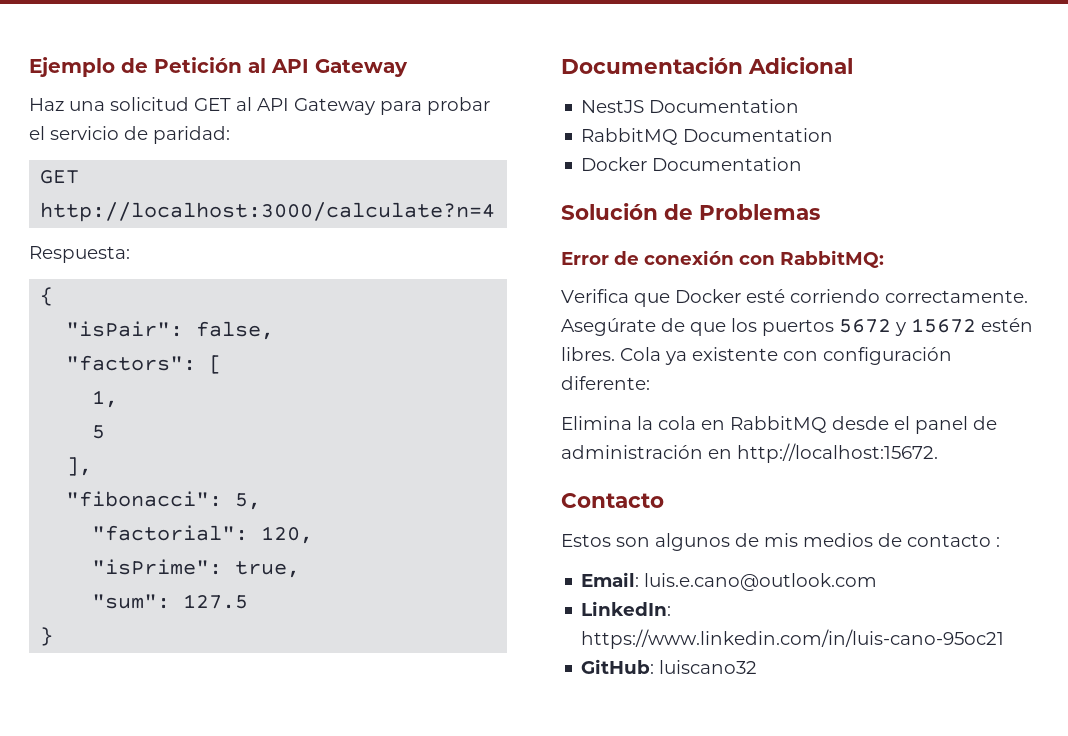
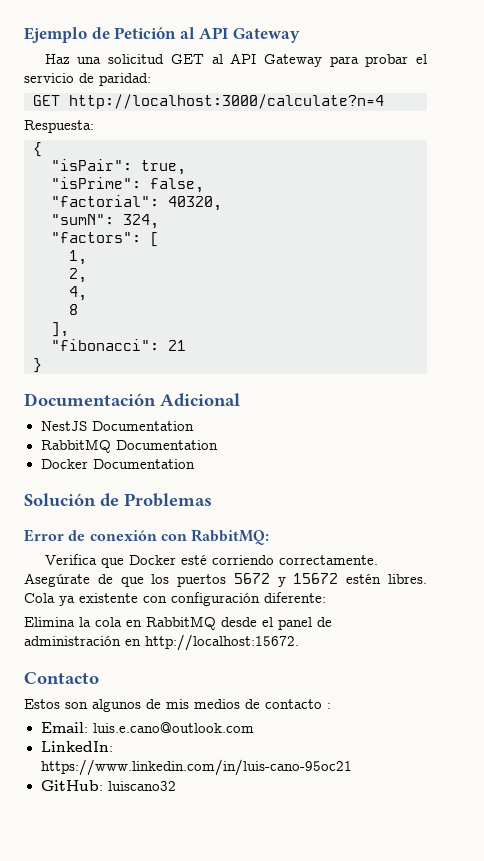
(184, 329) none -> [141,160,186,175] [51,177,141,189] true, // "isPrime":
(275, 330) none -> [51,195,222,211] [51,214,159,229] // "factorial": 40320, // "sumN": 324,
[92,425,106,439] 5 -> [69,268,87,283] [69,286,87,301] [69,304,78,315] 2, // 4, // 8
[235,493,262,510] [92,525,314,544] [92,559,301,578] [92,594,249,609] 5, // "factorial": 120, // "isPrime": true, // "sum": 127.5 -> [168,340,186,351] 21

